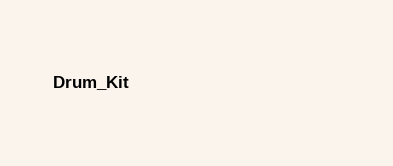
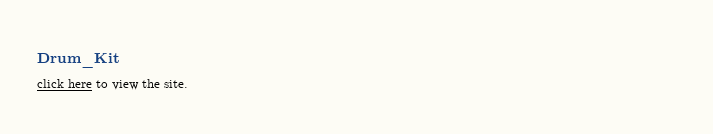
(129, 83) none -> [37,79,188,90] // click here to view the site.

